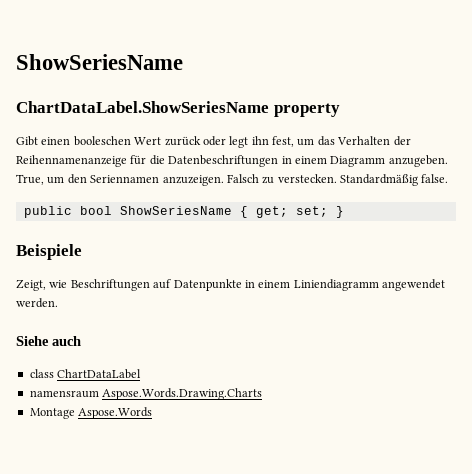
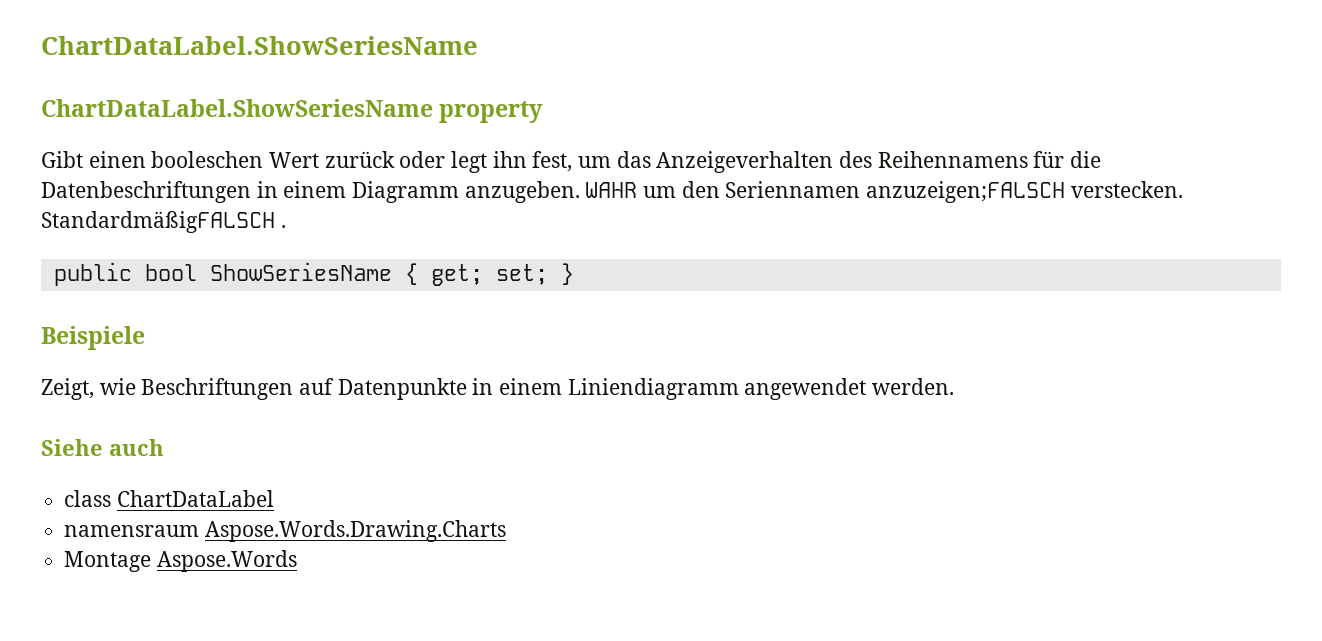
[16,54,183,70] ShowSeriesName -> [41,36,478,55] ChartDataLabel.ShowSeriesName
[337,136,411,146] [16,155,127,167] Verhalten der Reihennamenanzeige -> [656,151,1028,173] Anzeigeverhalten des Reihennamens
[16,174,44,185] True, -> [585,182,638,198] WAHR
[162,174,449,186] anzuzeigen. Falsch zu verstecken. Standardmäßig false. -> [866,181,1183,203] [41,211,286,233] anzuzeigen;FALSCH verstecken. StandardmäßigFALSCH .

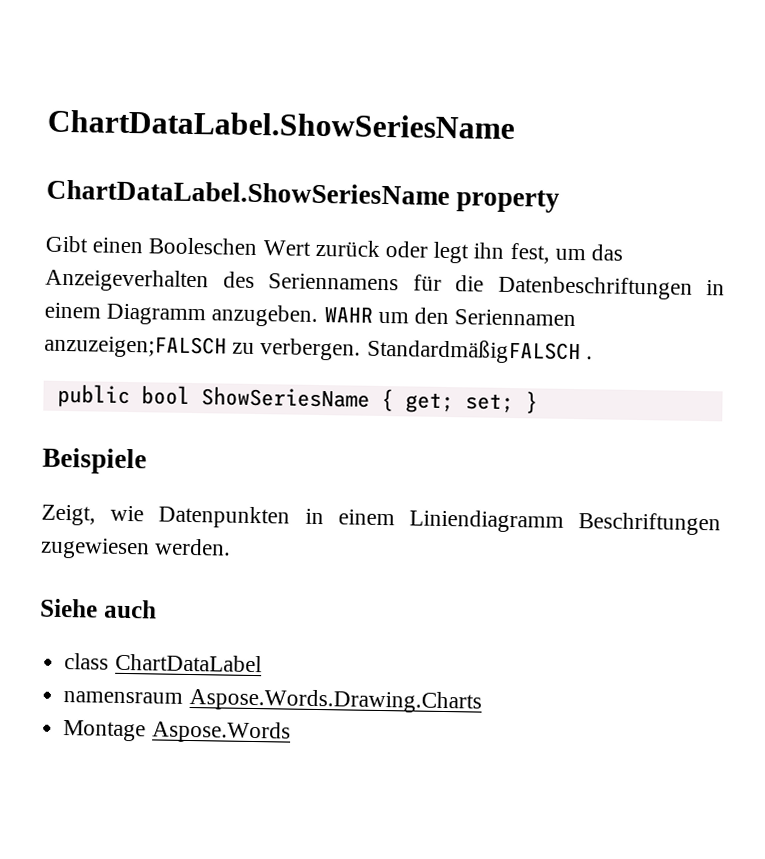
[151,151,264,168] booleschen -> [148,237,258,256] Booleschen
[877,151,1028,168] Reihennamens -> [268,273,399,291] Seriennamens
[1070,181,1183,198] verstecken. -> [232,338,362,361] zu verbergen.
[141,378,467,400] Beschriftungen auf Datenpunkte -> [158,505,291,529] Datenpunkten
[744,378,867,400] angewendet -> [578,512,721,536] [40,537,150,560] Beschriftungen zugewiesen

